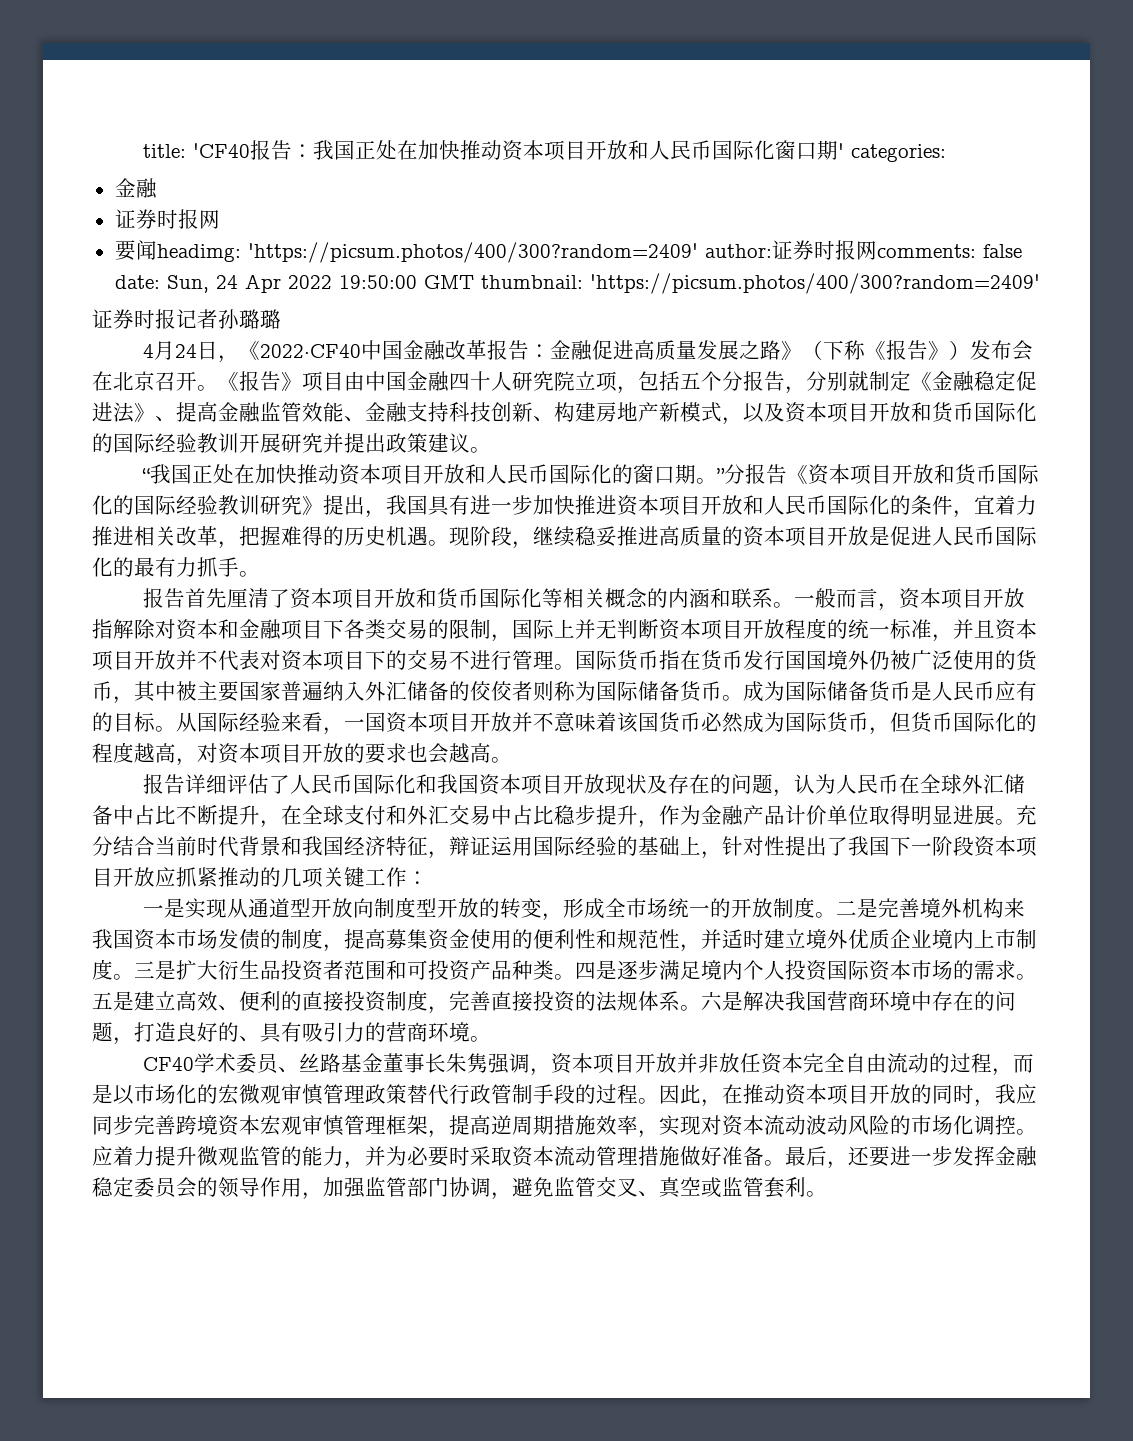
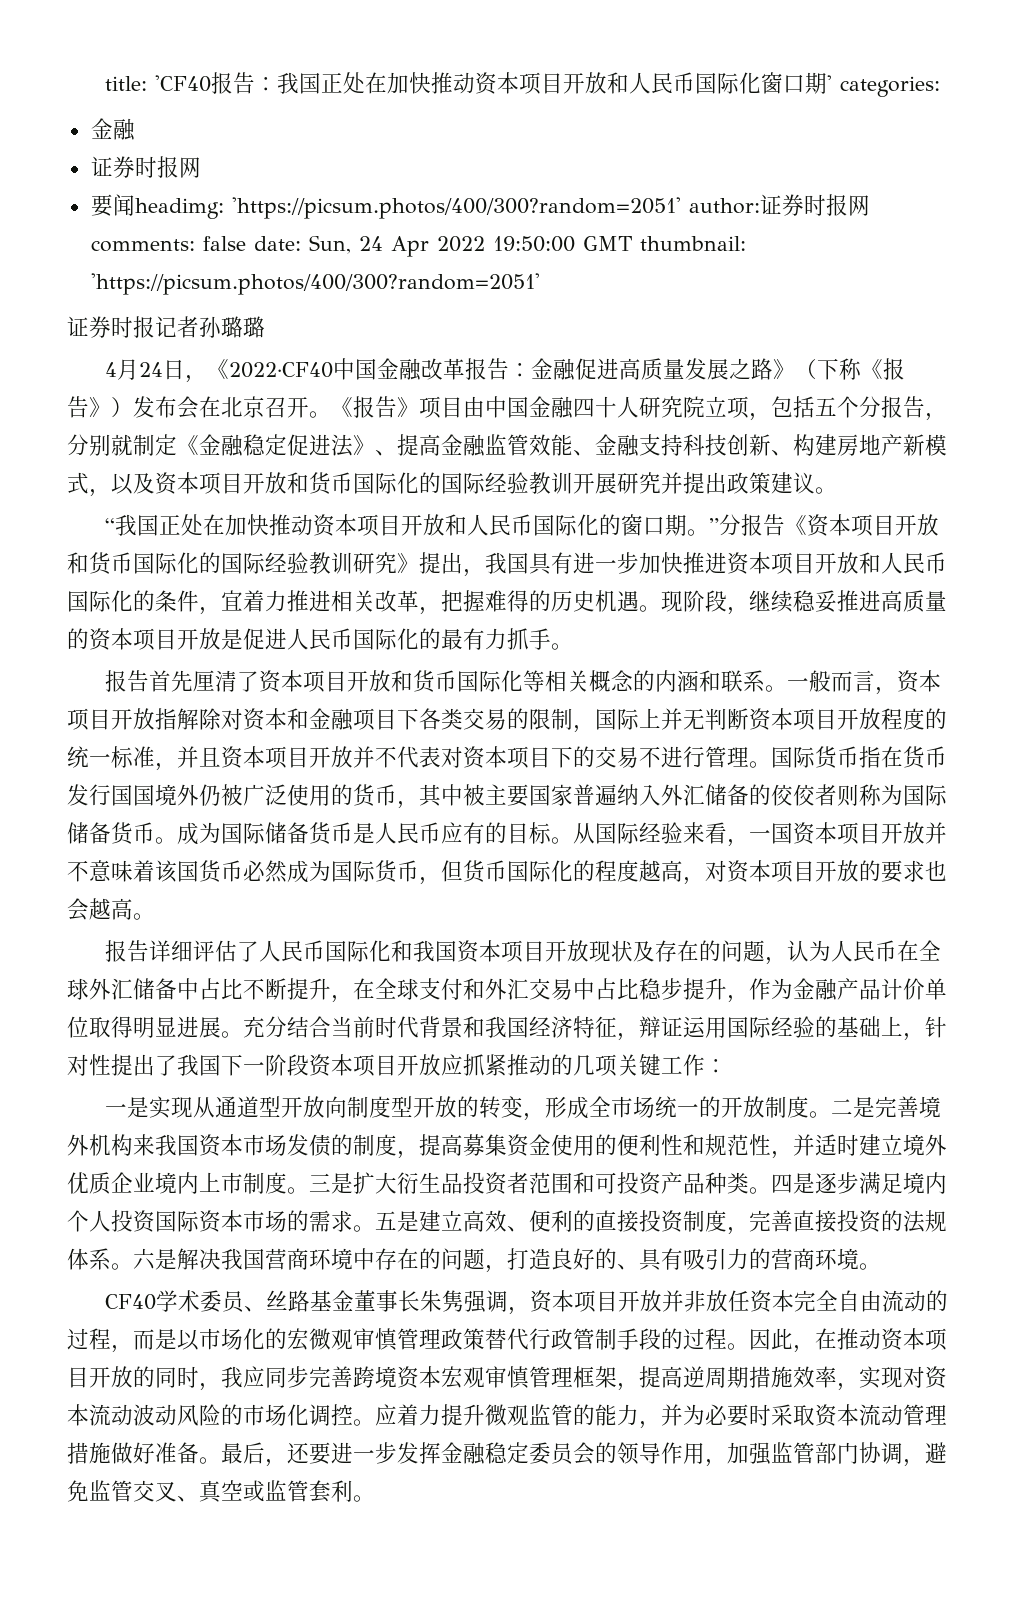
[247,242,698,263] 'https://picsum.photos/400/300?random=2409' -> [231,197,681,219] 'https://picsum.photos/400/300?random=2051'
[589,273,1040,294] 'https://picsum.photos/400/300?random=2409' -> [90,273,540,295] 'https://picsum.photos/400/300?random=2051'

